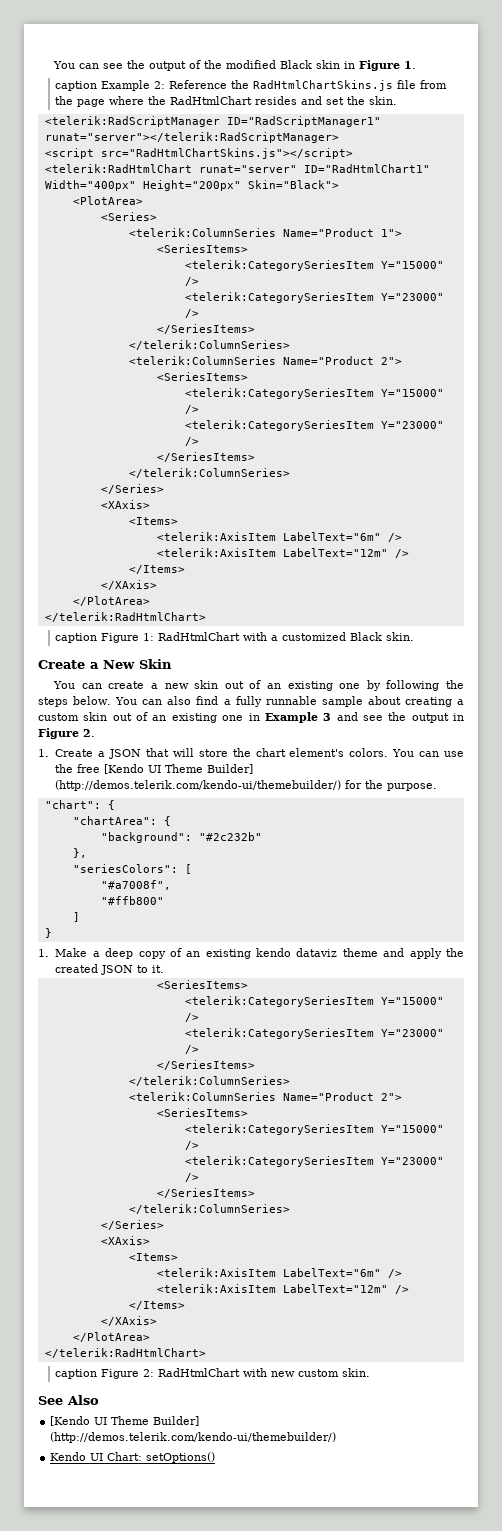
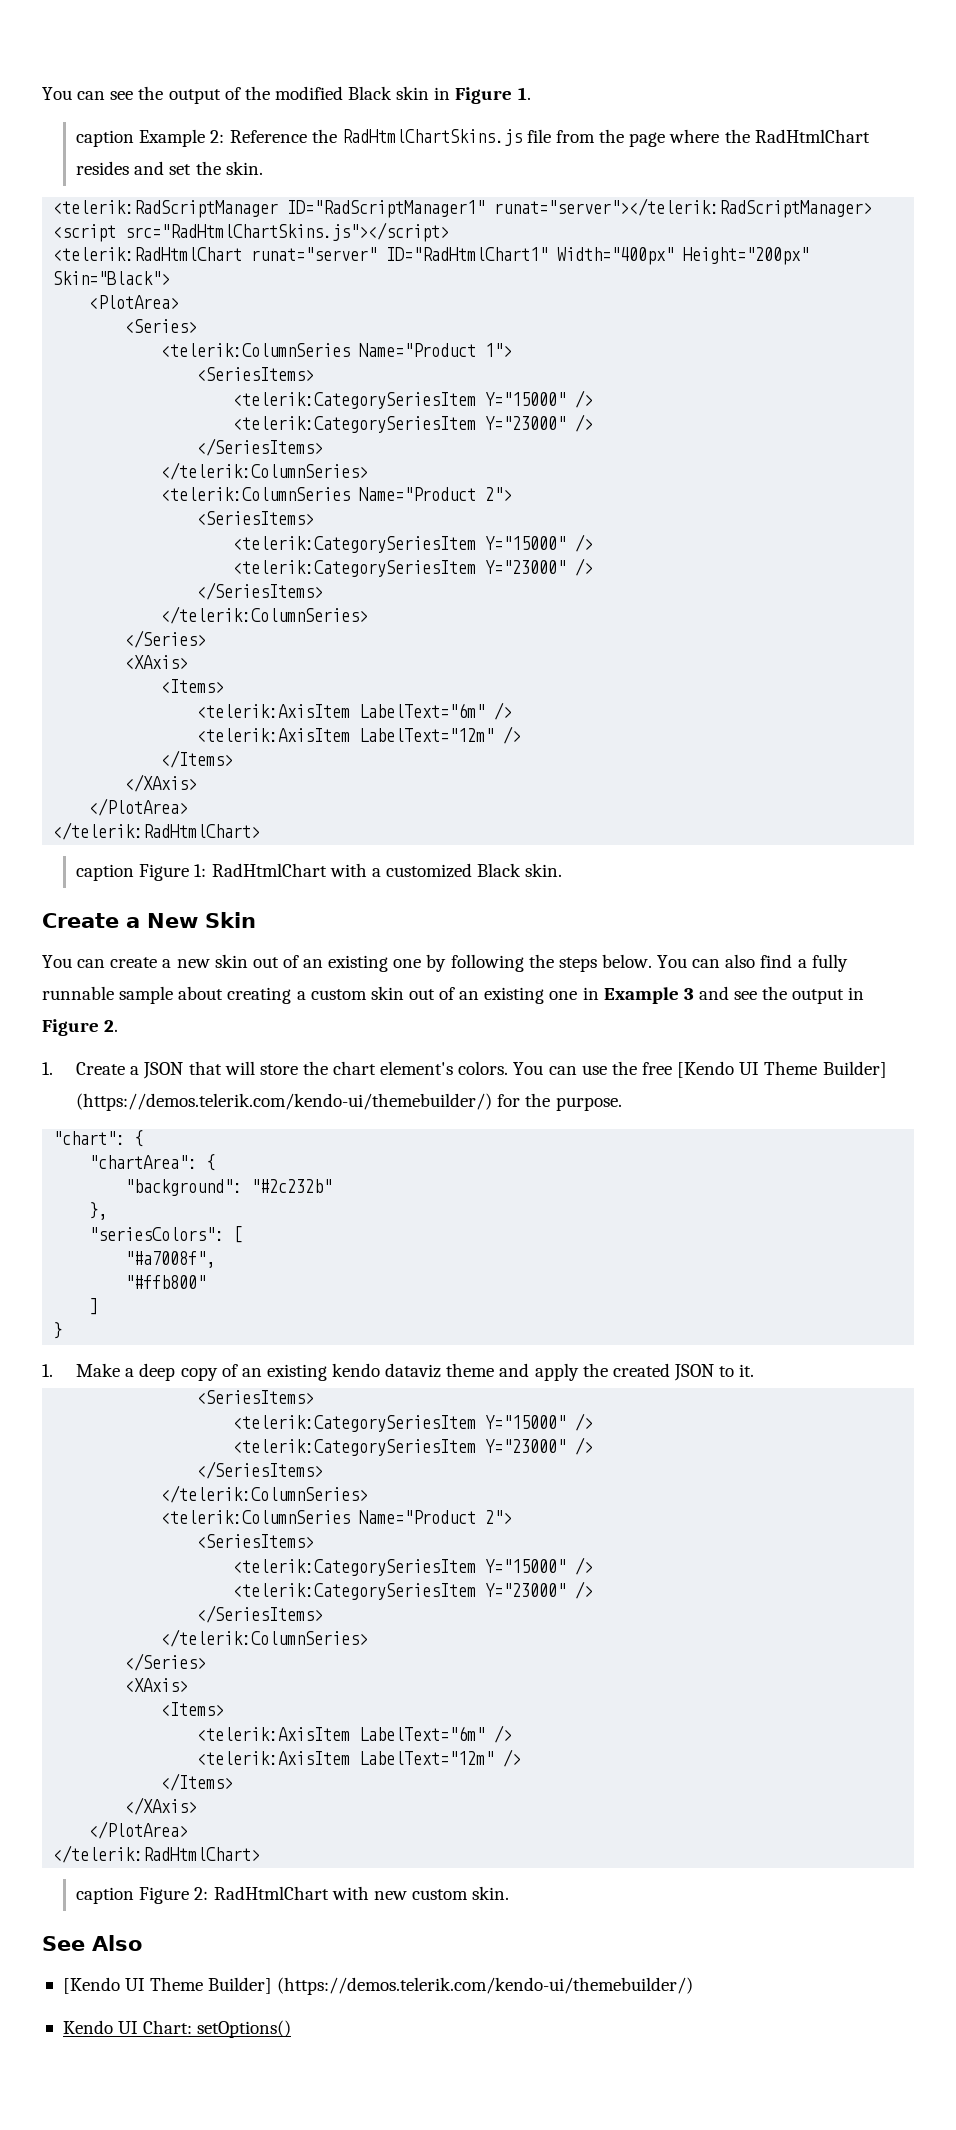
[55,780,342,791] (http://demos.telerik.com/kendo-ui/themebuilder/) -> [76,1093,493,1111] (https://demos.telerik.com/kendo-ui/themebuilder/)
[50,1432,337,1443] (http://demos.telerik.com/kendo-ui/themebuilder/) -> [277,1977,694,1995] (https://demos.telerik.com/kendo-ui/themebuilder/)

